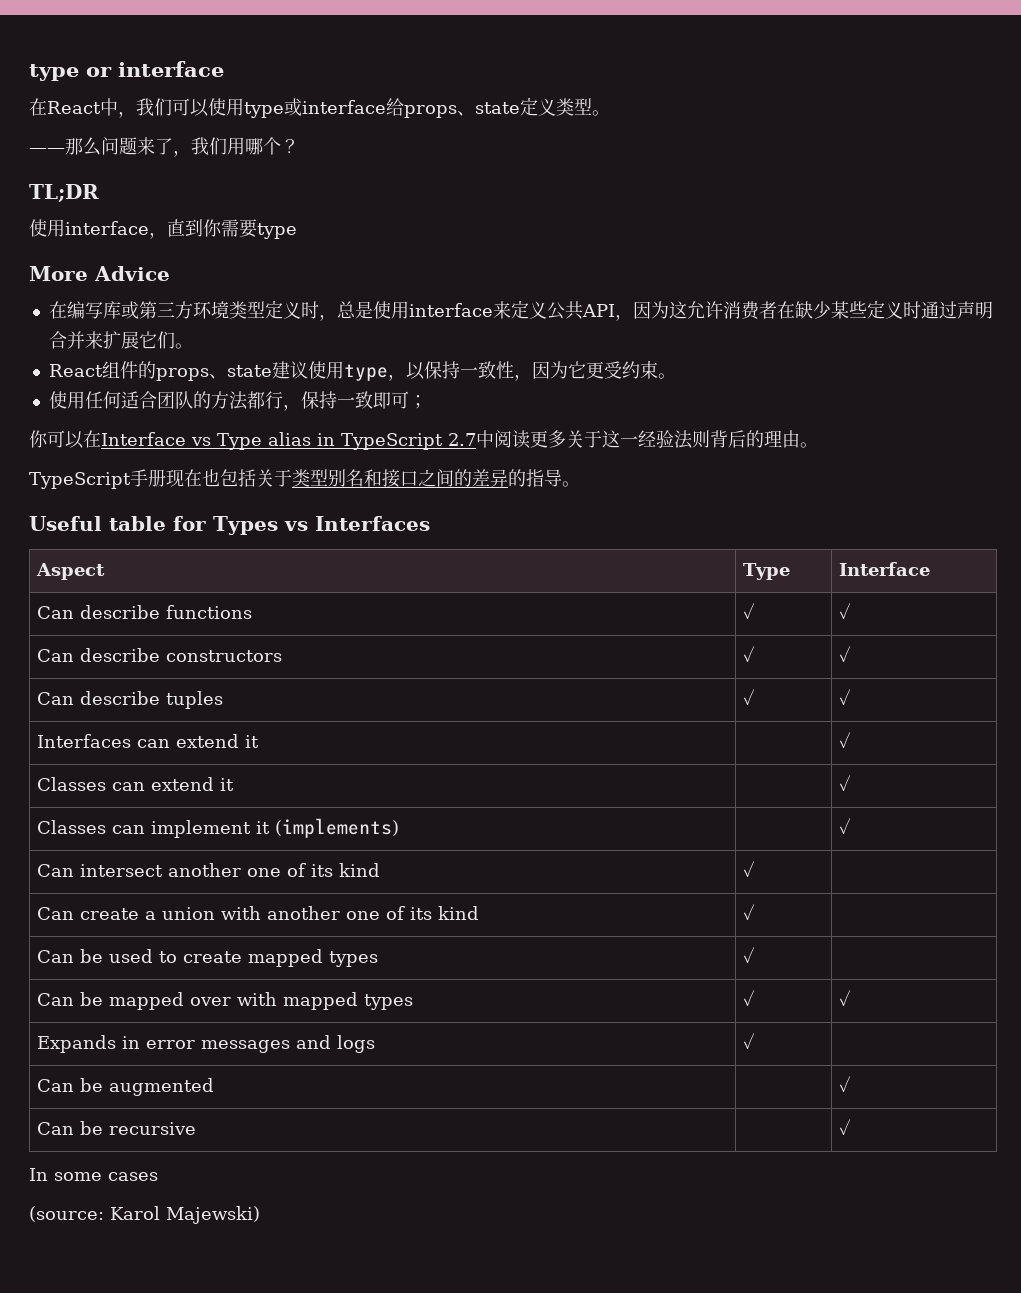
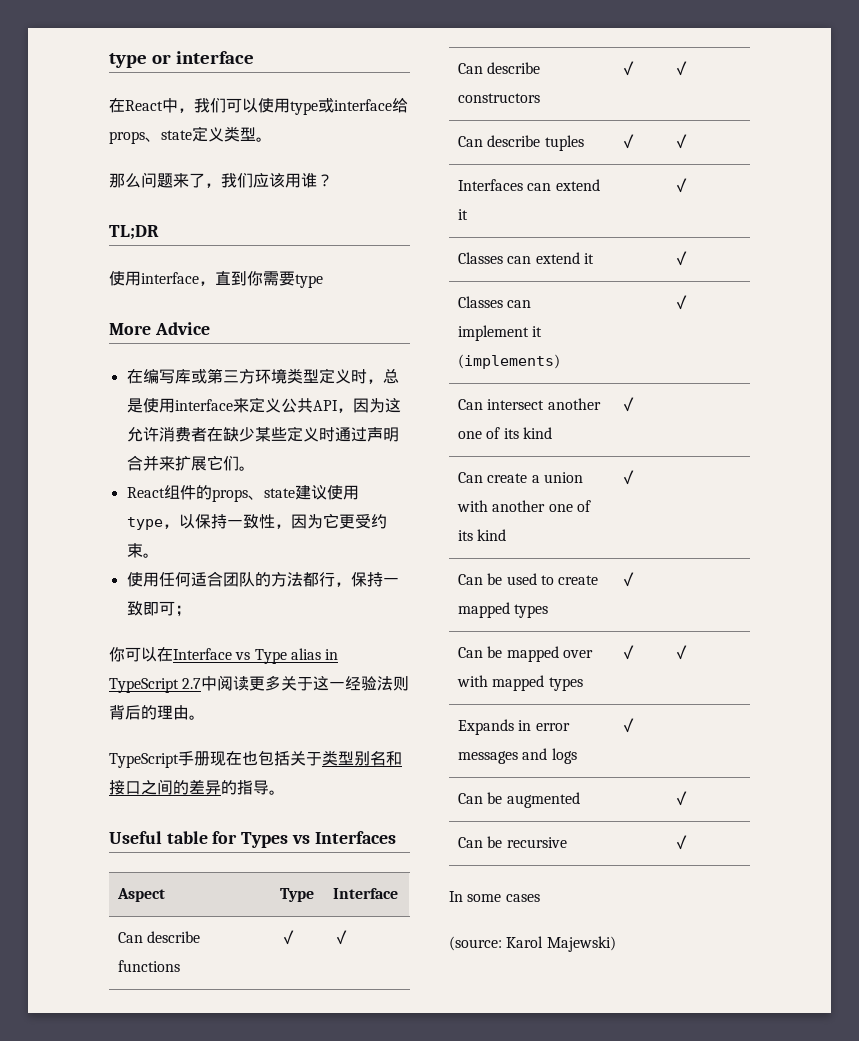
[29,148,65,153] —— -> (272, 139) none
[227,137,281,155] 用哪个 -> [253,173,317,188] 应该用谁

